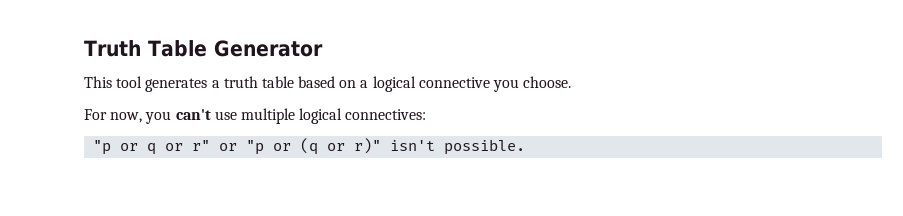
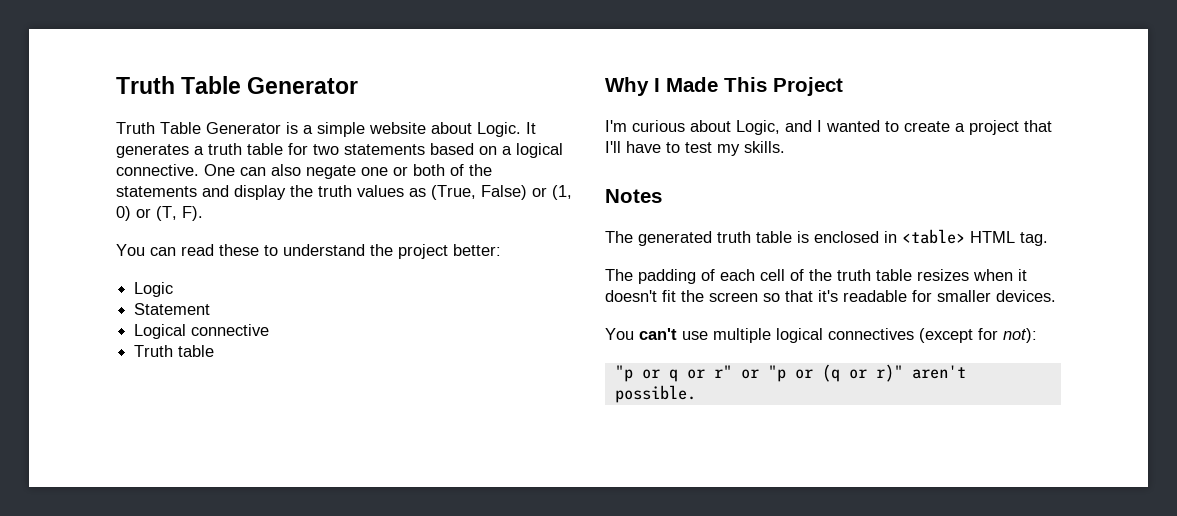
[84,76,143,88] This tool -> [116,122,536,137] Truth Table Generator is a simple website about Logic. It
(294, 82) none -> [288,143,425,155] for two statements
[418,76,572,92] [84,108,427,124] connective you choose. // For now, you can't use multiple logical connectives: -> [116,164,492,179] [116,185,572,200] [116,206,203,221] [116,244,501,259] [134,282,174,297] [134,303,211,315] [134,324,270,339] [134,345,215,357] [605,77,843,96] [605,120,1052,135] [605,141,785,156] [605,189,662,203] [605,229,1048,246] [605,269,1027,284] [605,290,1056,302] [605,328,1037,343] connective. One can also negate one or both of the statements and display the truth values as (True, False) or (1, 0) or (T, F). // You can read these to understand the project better: // Logic // Statement // Logical connective // Truth table // Why I Made This Project // I'm curious about Logic, and I wanted to create a project that I'll have to test my skills. // Notes // The generated truth table is enclosed in <table> HTML tag. // The padding of each cell of the truth table resizes when it doesn't fit the screen so that it's readable for smaller devices. // You can't use multiple logical connectives (except for not):
[390,140,436,151] isn't -> [911,365,966,379] aren't

